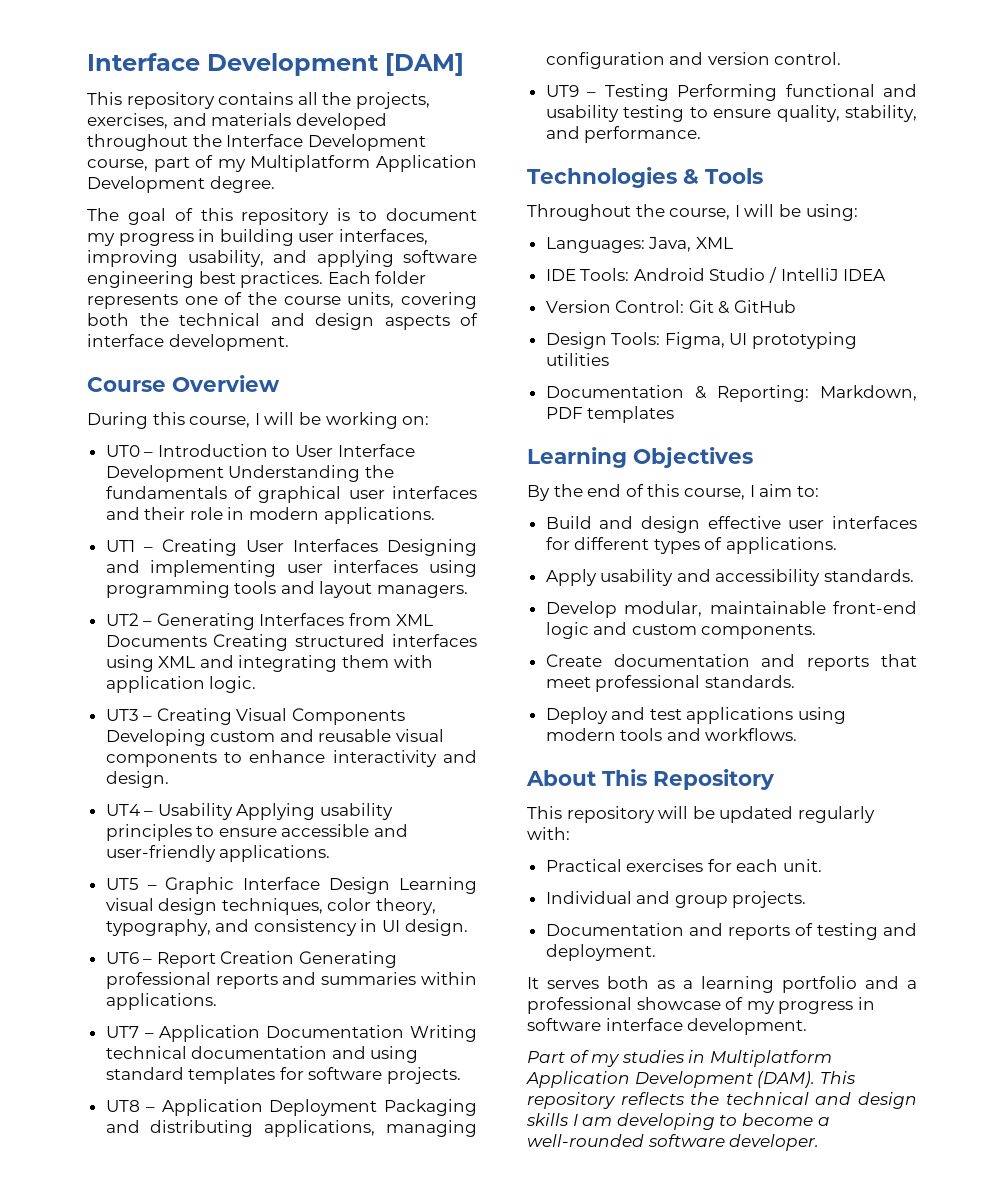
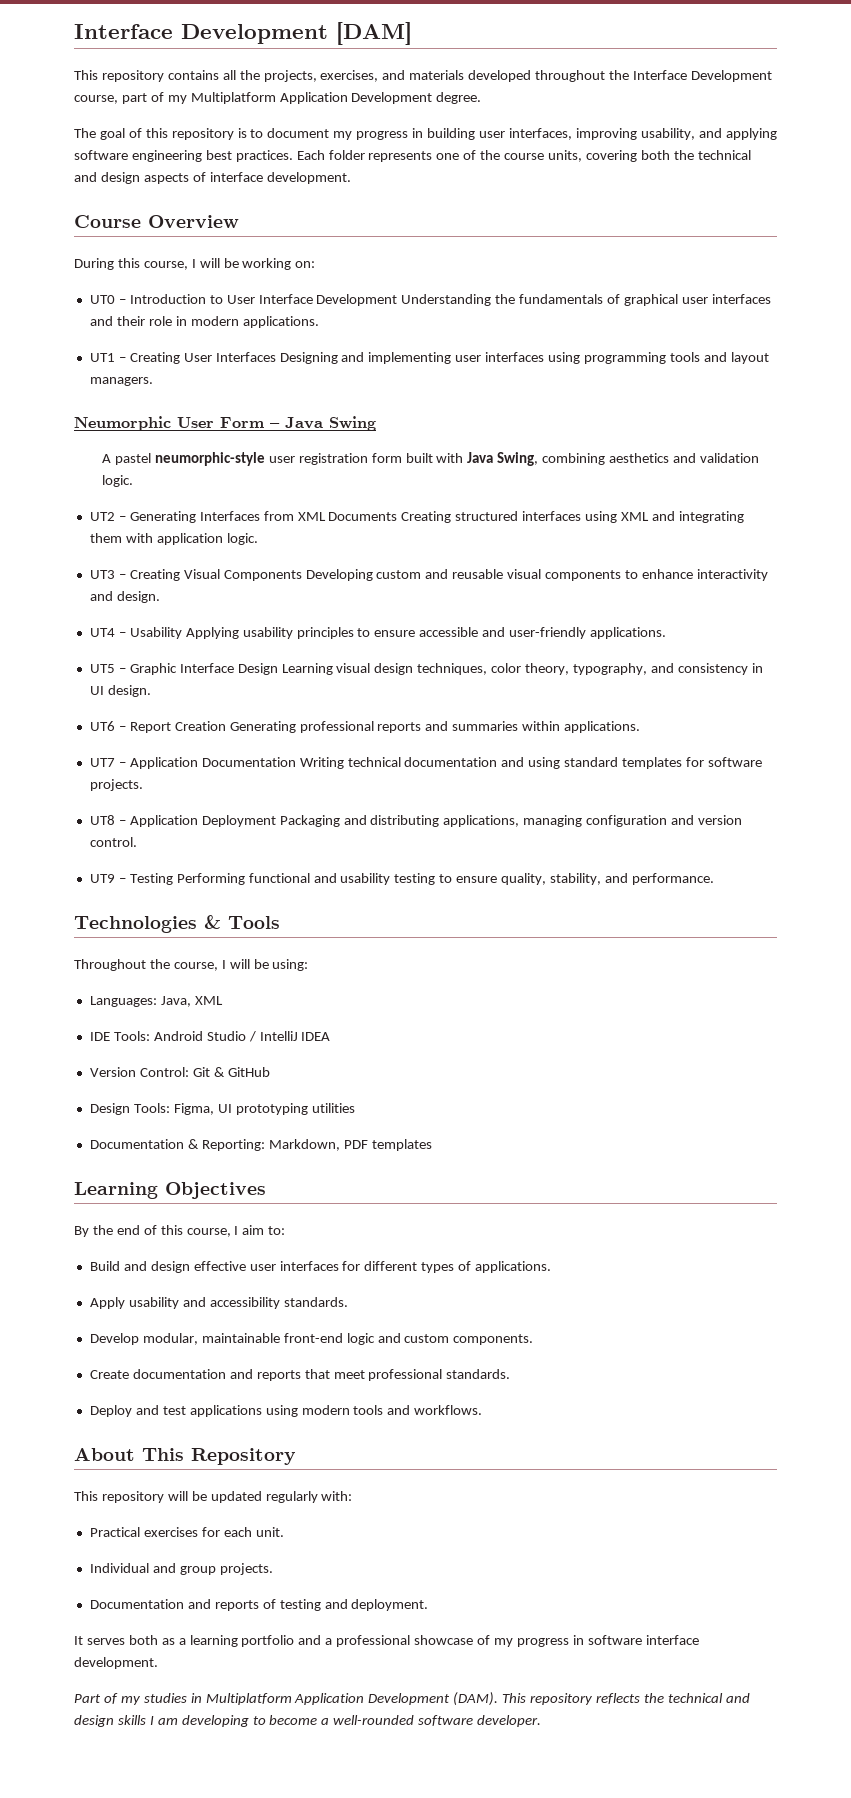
(469, 591) none -> [74,416,376,431] [102,452,759,466] [102,475,134,487] // Neumorphic User Form – Java Swing // A pastel neumorphic-style user registration form built with Java Swing, combining aesthetics and validation logic.

